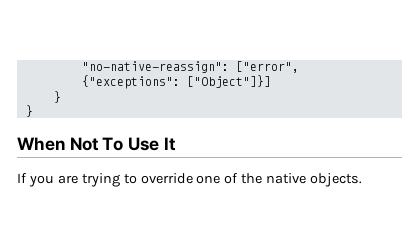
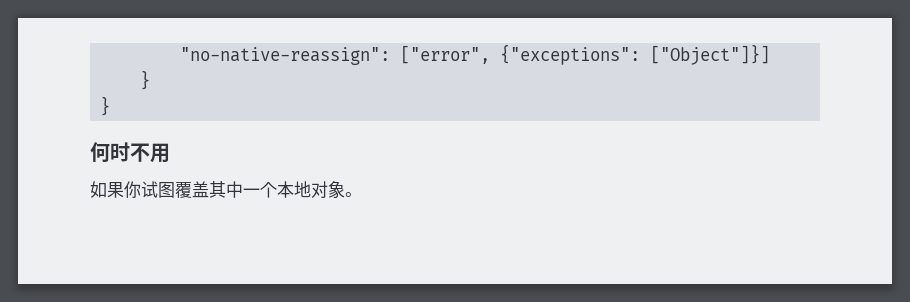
[17,137,176,151] [17,173,363,187] When Not To Use It // If you are trying to override one of the native objects. -> [90,142,170,163] [90,181,362,198] 何时不用 // 如果你试图覆盖其中一个本地对象。

